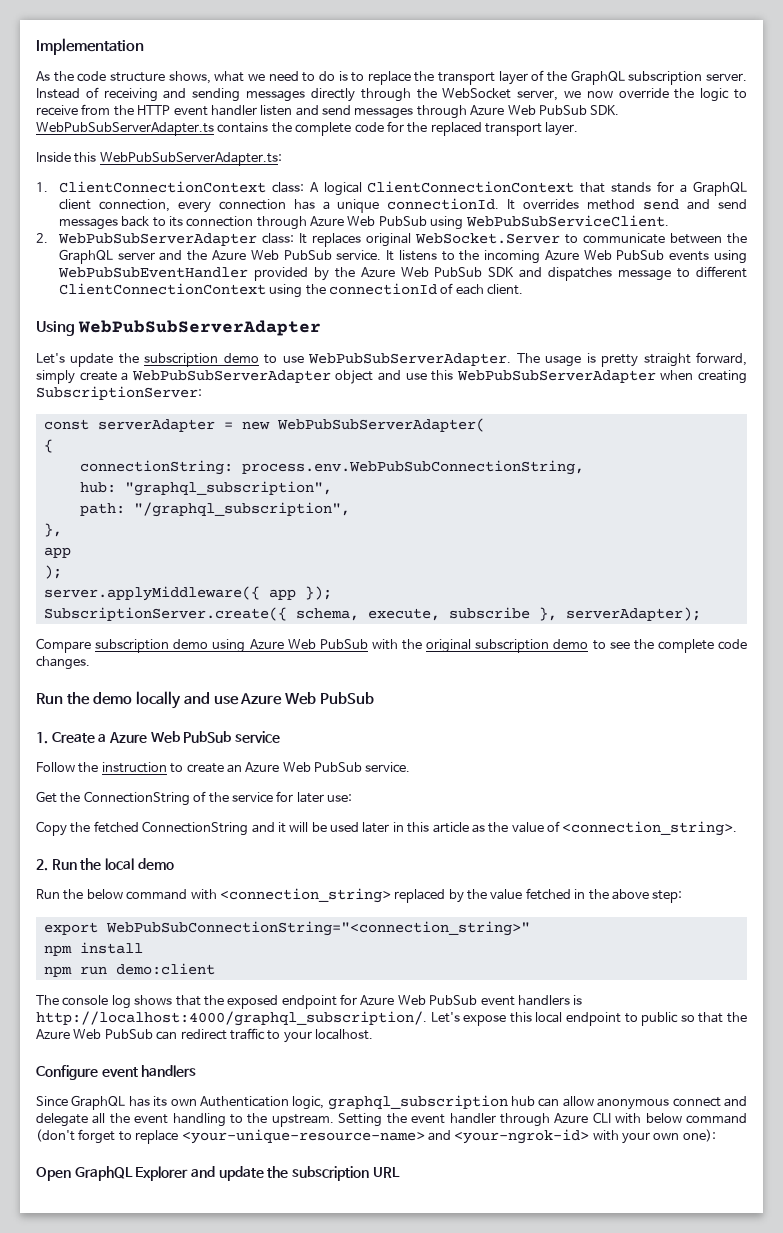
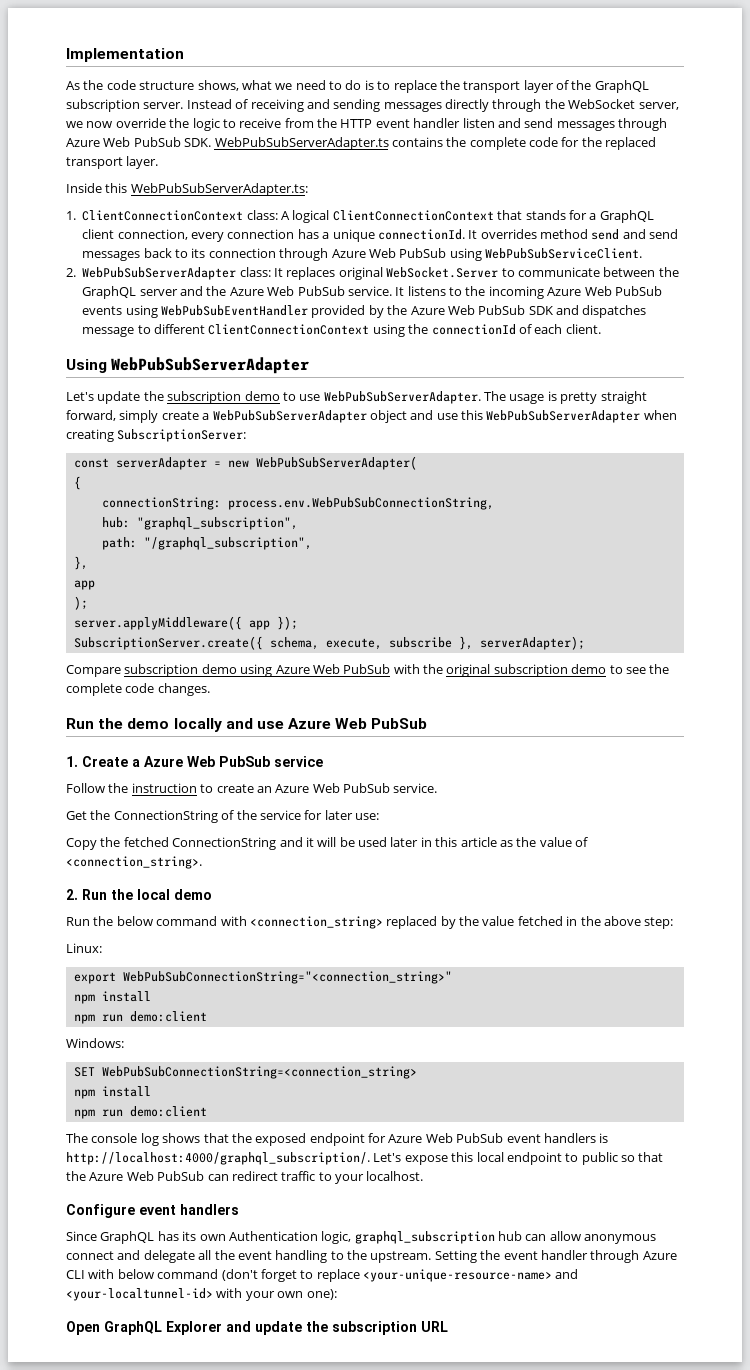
(683, 896) none -> [66,943,102,953] // Linux:
(215, 969) none -> [66,1038,124,1048] [73,1066,417,1079] [73,1086,151,1099] [73,1106,207,1119] // Windows: // SET WebPubSubConnectionString=<connection_string> // npm install // npm run demo:client
[454,1129,590,1144] <your-ngrok-id> -> [66,1288,213,1301] <your-localtunnel-id>

